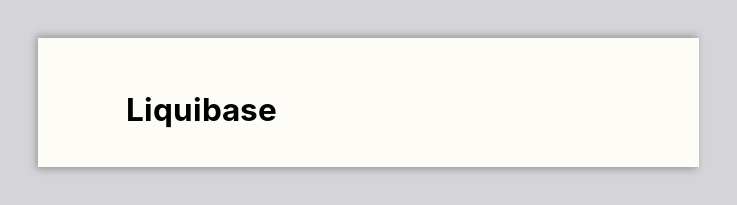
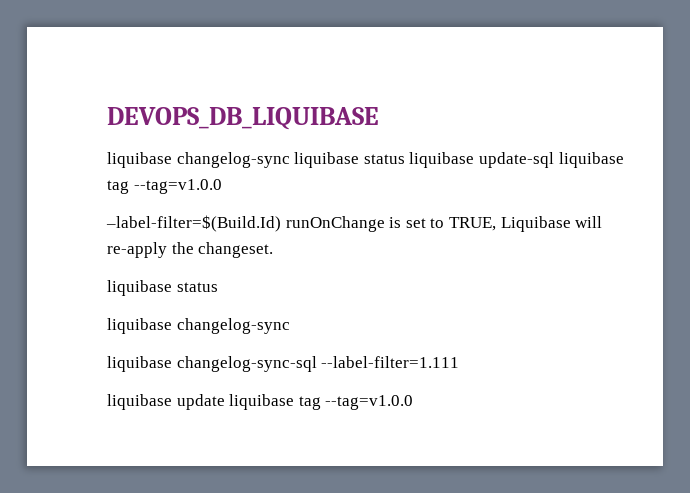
[126,97,277,128] Liquibase -> [107,107,379,130] [107,152,624,168] [107,179,222,194] [106,215,603,232] [107,242,274,258] [107,280,218,296] [107,318,290,334] [107,356,460,372] [107,394,414,410] DEVOPS_DB_LIQUIBASE // liquibase changelog-sync liquibase status liquibase update-sql liquibase tag --tag=v1.0.0 // –label-filter=$(Build.Id) runOnChange is set to TRUE, Liquibase will re-apply the changeset. // liquibase status // liquibase changelog-sync // liquibase changelog-sync-sql --label-filter=1.111 // liquibase update liquibase tag --tag=v1.0.0

